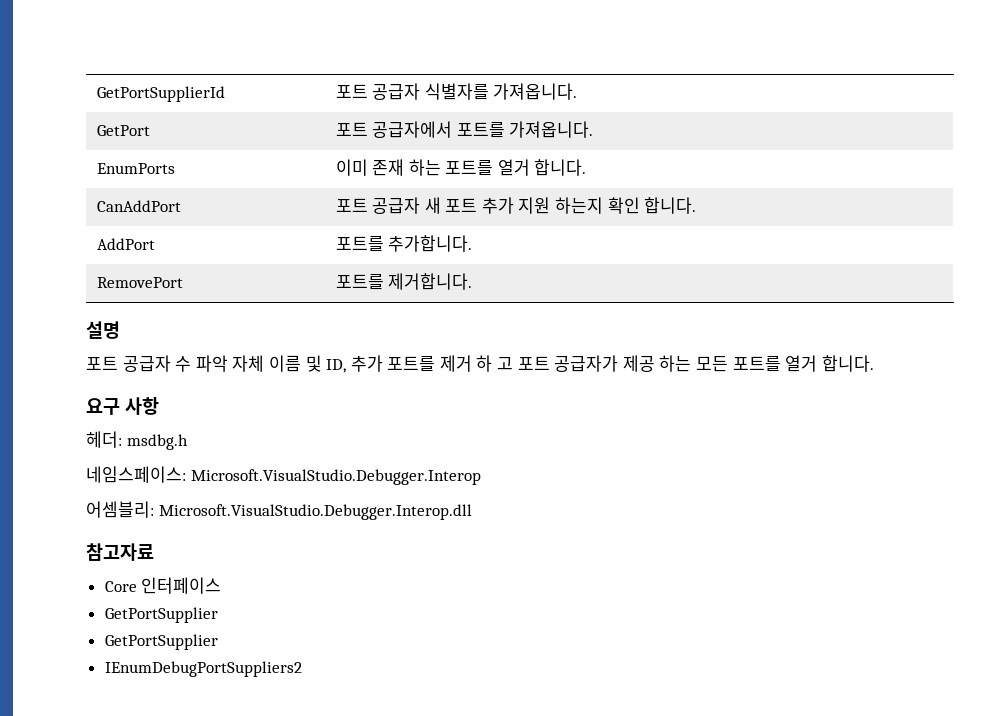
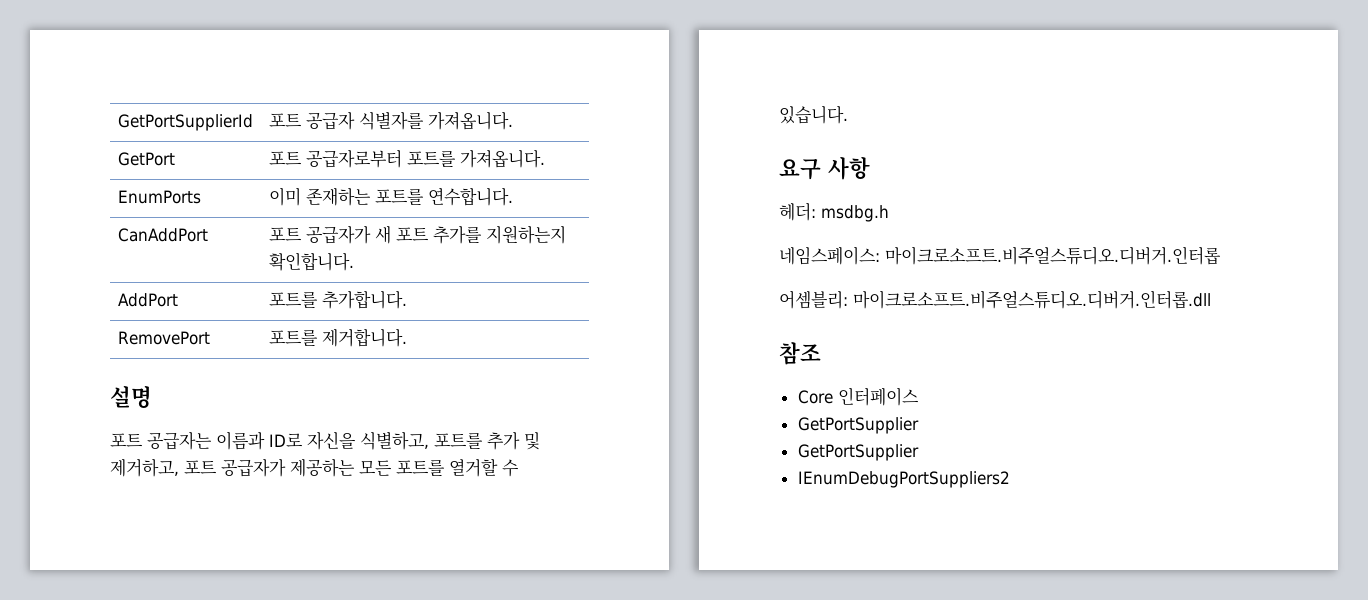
[372,121,453,138] 공급자에서 -> [305,150,402,168] 공급자로부터
[372,159,587,176] 존재 하는 포트를 열거 합니다. -> [305,187,513,206] 존재하는 포트를 연수합니다.
[372,197,421,214] 공급자 -> [305,226,371,244] 공급자가
[481,197,697,214] 추가 지원 하는지 확인 합니다. -> [432,225,566,244] [268,252,354,271] 추가를 지원하는지 확인합니다.
[122,355,874,373] 공급자 수 파악 자체 이름 및 ID, 추가 포트를 제거 하 고 포트 공급자가 제공 하는 모든 포트를 열거 합니다. -> [147,431,540,450] [110,458,519,477] [779,106,848,124] 공급자는 이름과 ID로 자신을 식별하고, 포트를 추가 및 제거하고, 포트 공급자가 제공하는 모든 포트를 열거할 수 있습니다.
[190,469,481,485] Microsoft.VisualStudio.Debugger.Interop -> [885,246,1221,265] 마이크로소프트.비주얼스튜디오.디버거.인터롭
[158,504,472,520] [86,543,154,561] Microsoft.VisualStudio.Debugger.Interop.dll // 참고자료 -> [853,290,1211,309] [779,342,821,365] 마이크로소프트.비주얼스튜디오.디버거.인터롭.dll // 참조

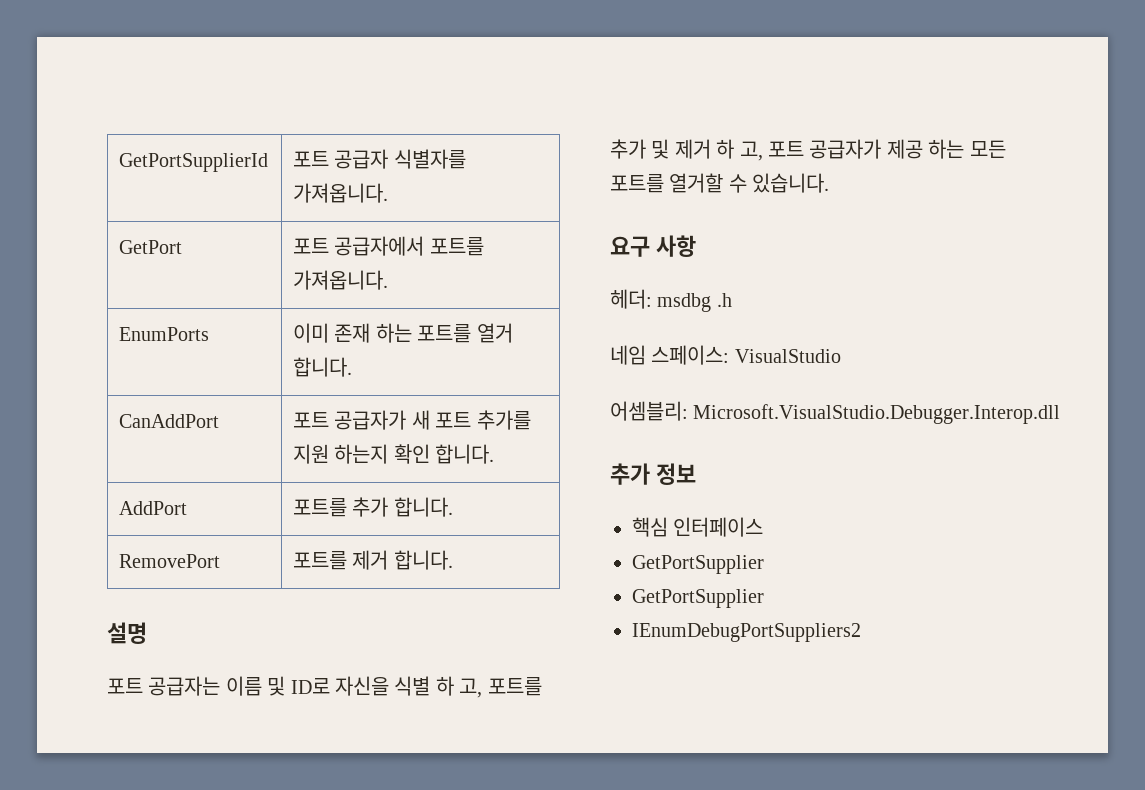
[305,150,402,168] 공급자로부터 -> [334,236,425,256] 공급자에서
[305,187,513,206] 존재하는 포트를 연수합니다. -> [334,323,513,343] [293,357,353,377] 존재 하는 포트를 열거 합니다.
[485,225,566,244] [268,252,354,271] 지원하는지 확인합니다. -> [293,444,495,464] 지원 하는지 확인 합니다.
[321,291,407,309] 추가합니다. -> [352,497,453,517] 추가 합니다.
[321,328,407,347] 제거합니다. -> [352,550,453,570] 제거 합니다.
[216,431,540,450] [110,458,355,477] 이름과 ID로 자신을 식별하고, 포트를 추가 및 제거하고, 포트 공급자가 제공하는 -> [225,676,542,698] [610,139,965,161] 이름 및 ID로 자신을 식별 하 고, 포트를 추가 및 제거 하 고, 포트 공급자가 제공 하는
[821,205,889,222] [779,246,1221,265] [779,290,1211,309] [779,342,821,365] [797,390,833,404] msdbg.h // 네임스페이스: 마이크로소프트.비주얼스튜디오.디버거.인터롭 // 어셈블리: 마이크로소프트.비주얼스튜디오.디버거.인터롭.dll // 참조 // Core -> [657,293,732,312] [610,345,841,365] [610,401,1061,424] [610,463,696,485] [632,517,668,537] msdbg .h // 네임 스페이스: VisualStudio // 어셈블리: Microsoft.VisualStudio.Debugger.Interop.dll // 추가 정보 // 핵심

